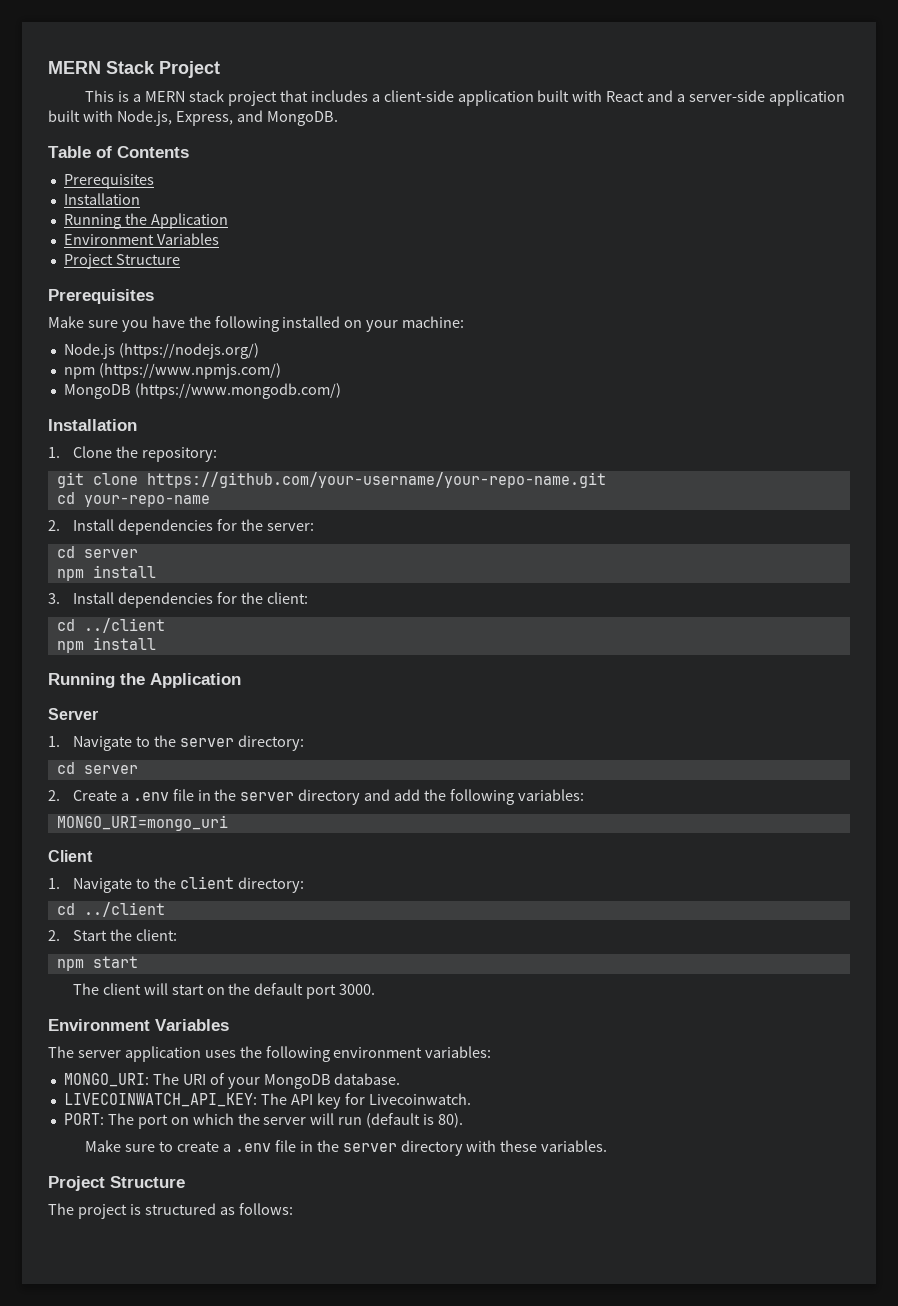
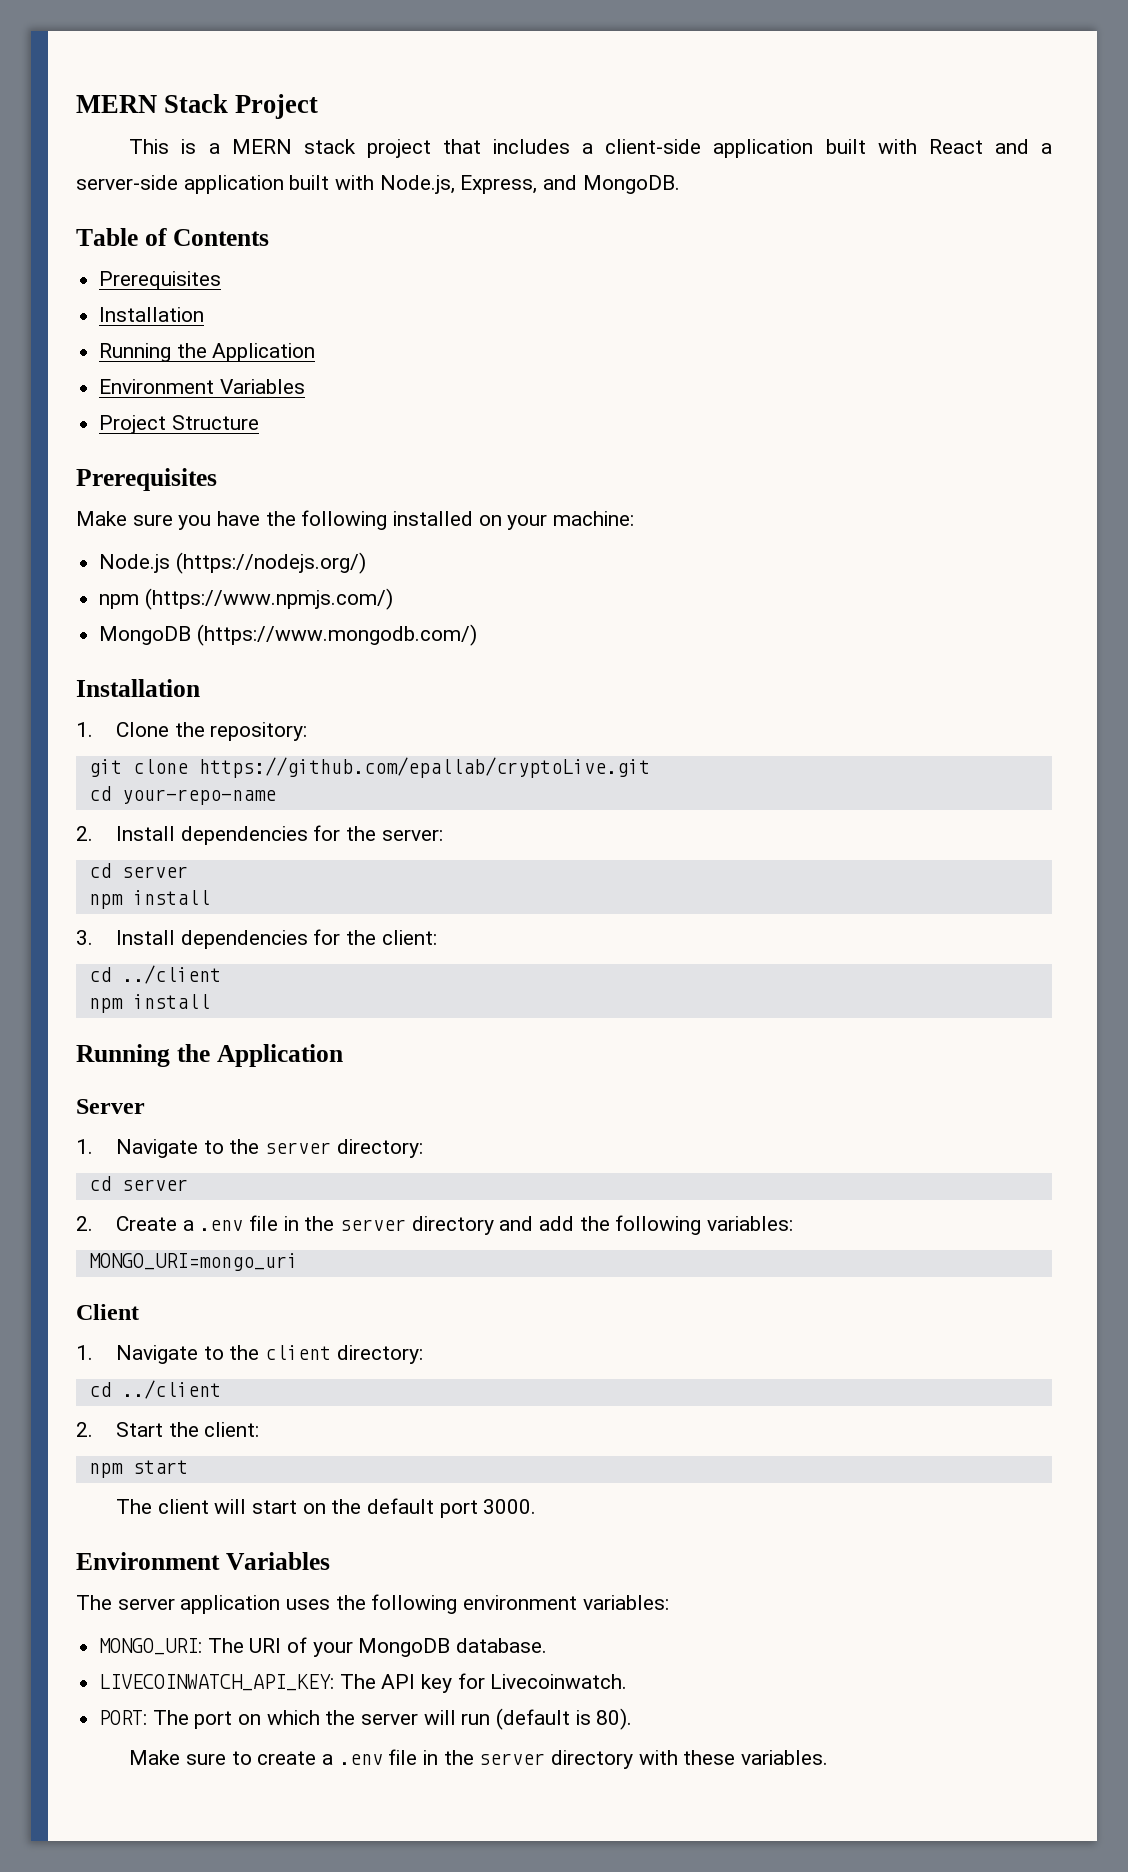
[146,472,606,488] https://github.com/your-username/your-repo-name.git -> [198,757,650,778] https://github.com/epallab/cryptoLive.git
[48,1176,185,1191] [48,1203,293,1219] // Project Structure // The project is structured as follows: -> (829, 1757) none

